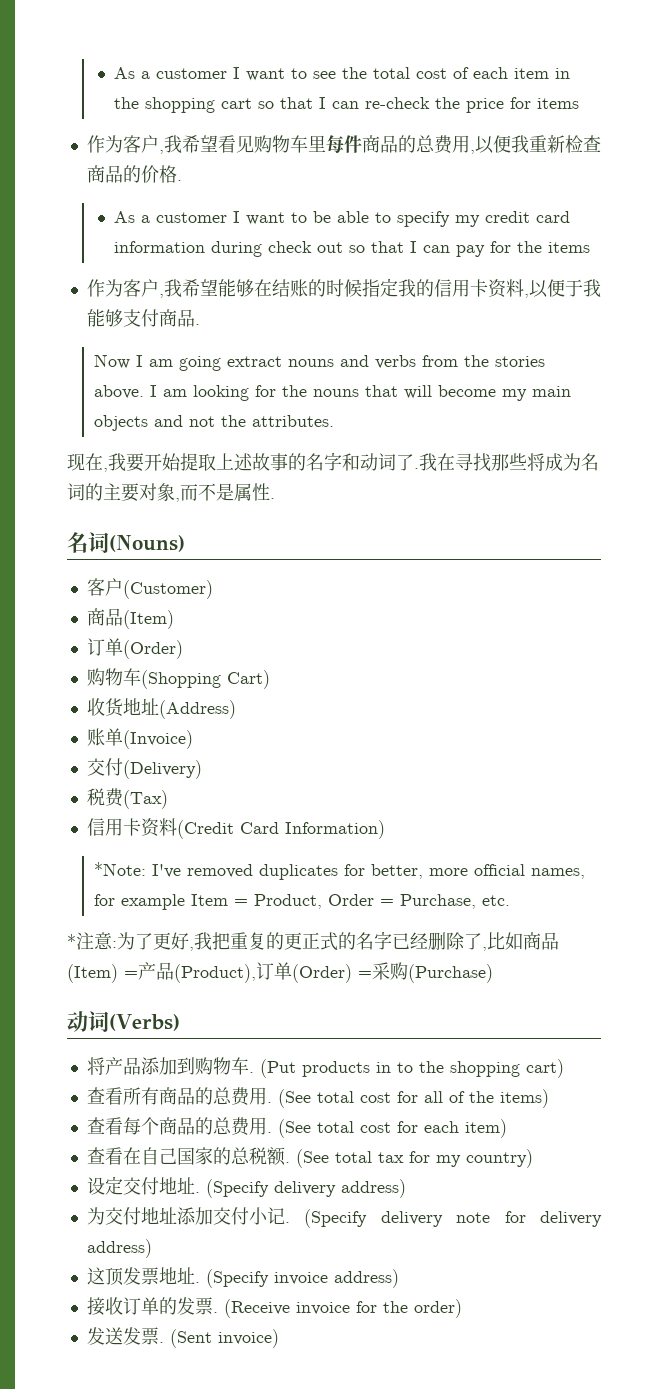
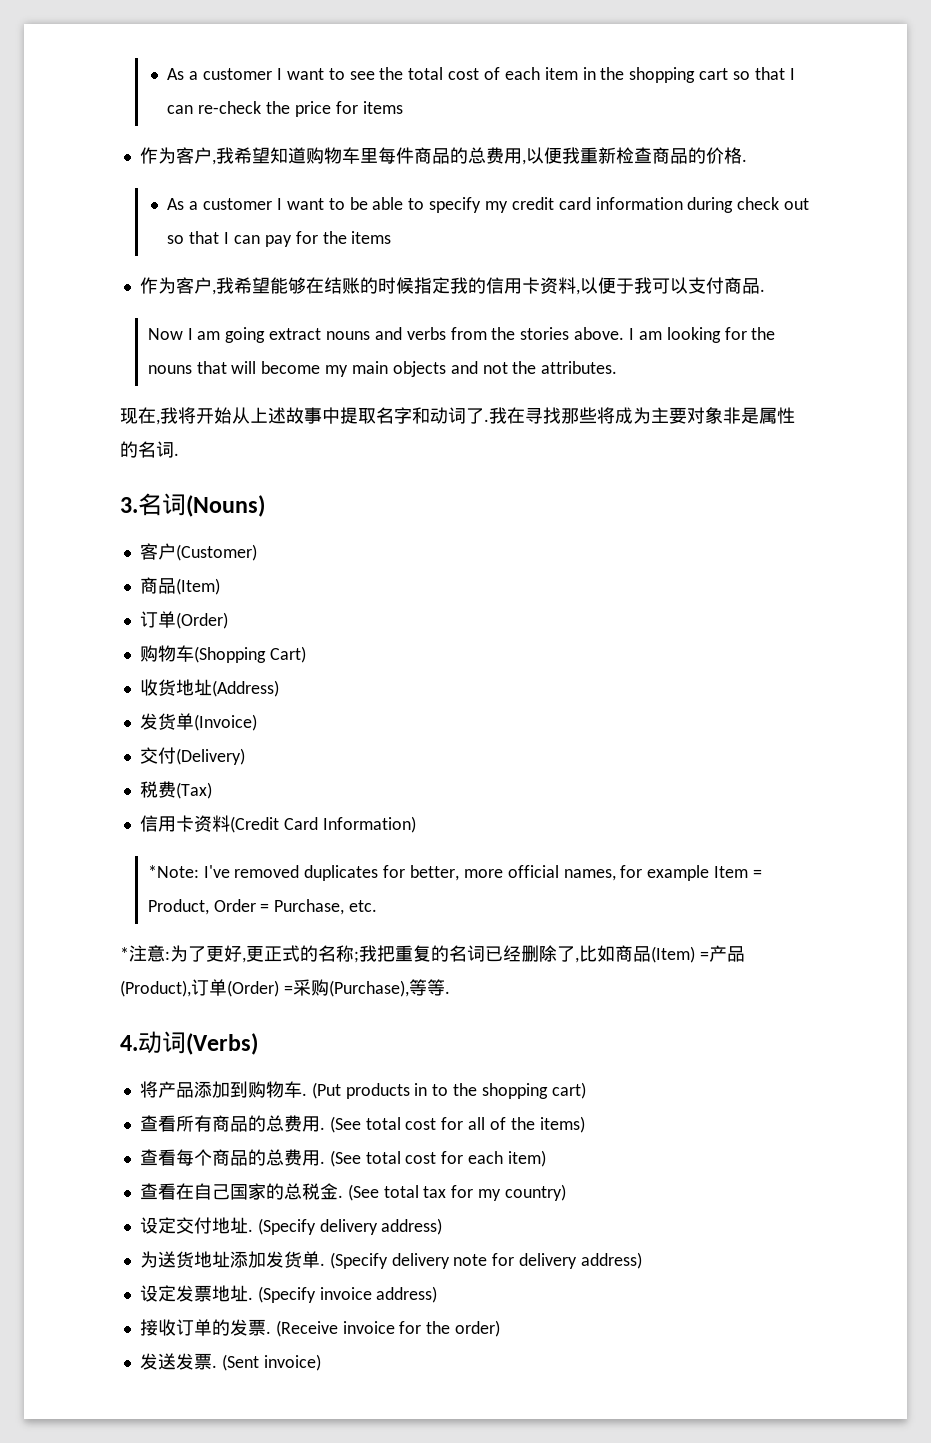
[217,135,254,153] 看见 -> [269,147,306,164] 知道
[86,309,123,327] 能够 -> [651,277,688,294] 可以
[126,453,216,472] 要开始提取 -> [178,407,250,424] 将开始从
[288,453,306,471] 的 -> [322,407,376,424] 中提取
[581,453,599,471] [67,483,103,501] 名词的 -> (651, 415) none
[175,483,275,502] ,而不是属性. // -> [723,407,795,424] [120,441,179,458] [120,497,138,513] 非是属性的名词. // 3.
[86,728,105,746] 账 -> [139,713,176,730] 发货
[194,931,392,951] 我把重复的更正式的名字 -> [246,945,485,963] 更正式的名称;我把重复的名词
[408,964,493,983] (Purchase) // -> [328,979,450,997] [120,1035,138,1051] (Purchase),等等. // 4.
[266,1147,286,1166] 额 -> [319,1183,338,1200] 金
[104,1207,141,1225] 交付 -> [157,1251,194,1268] 送货
[212,1207,285,1225] 交付小记 -> [265,1251,320,1268] 发货单
[86,1267,124,1286] 这顶 -> [139,1285,176,1302] 设定

